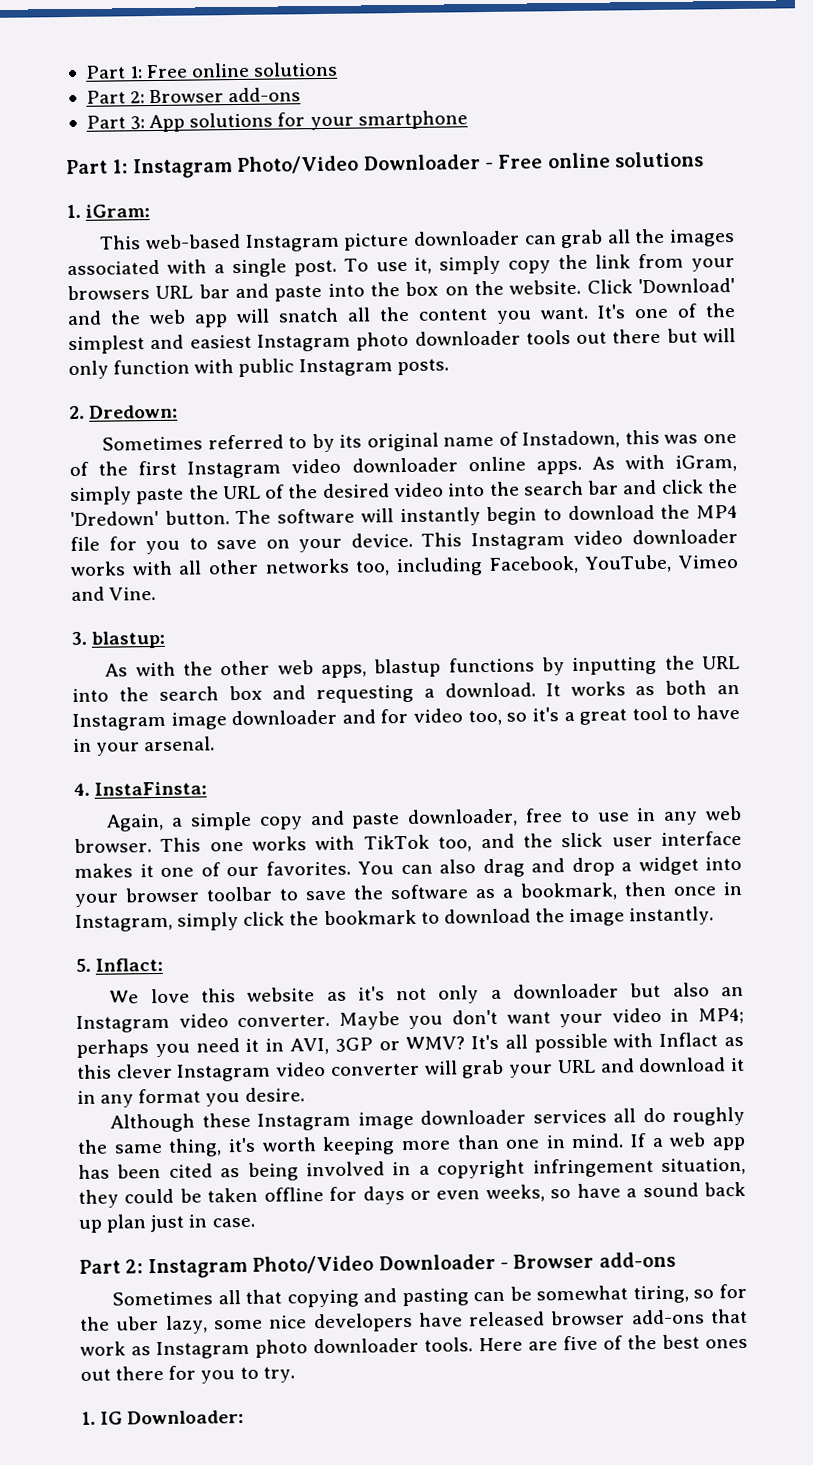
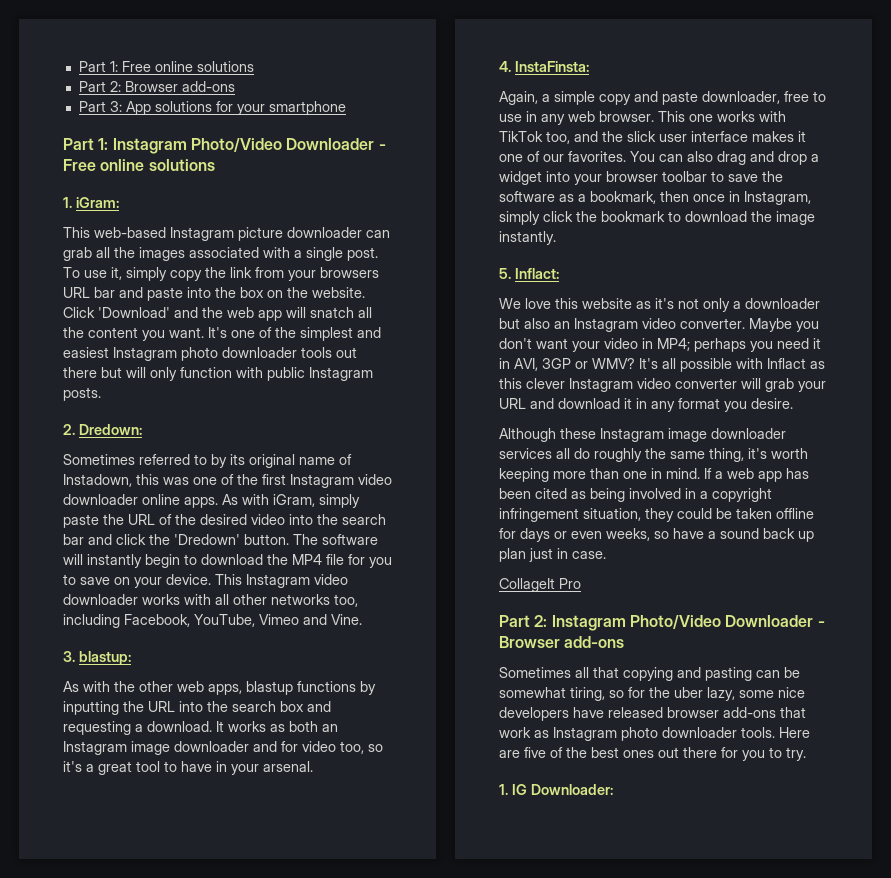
(255, 1222) none -> [499,578,581,592] // CollageIt Pro

